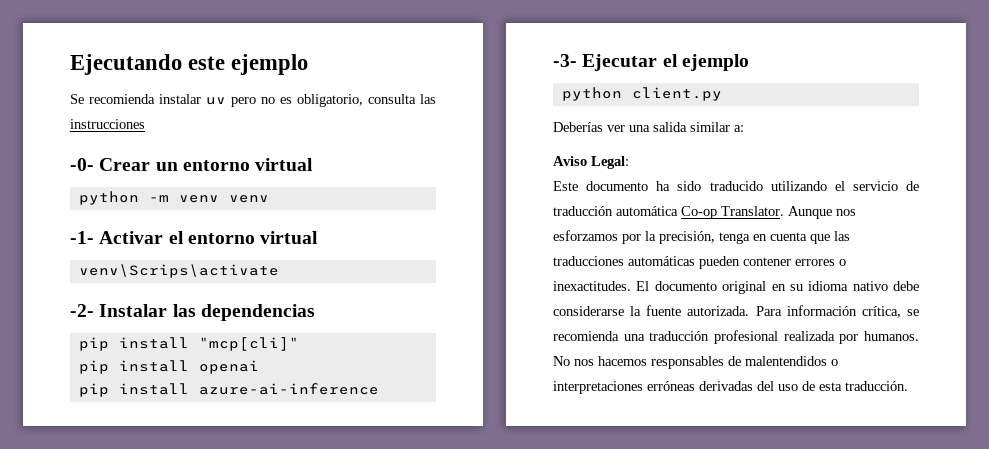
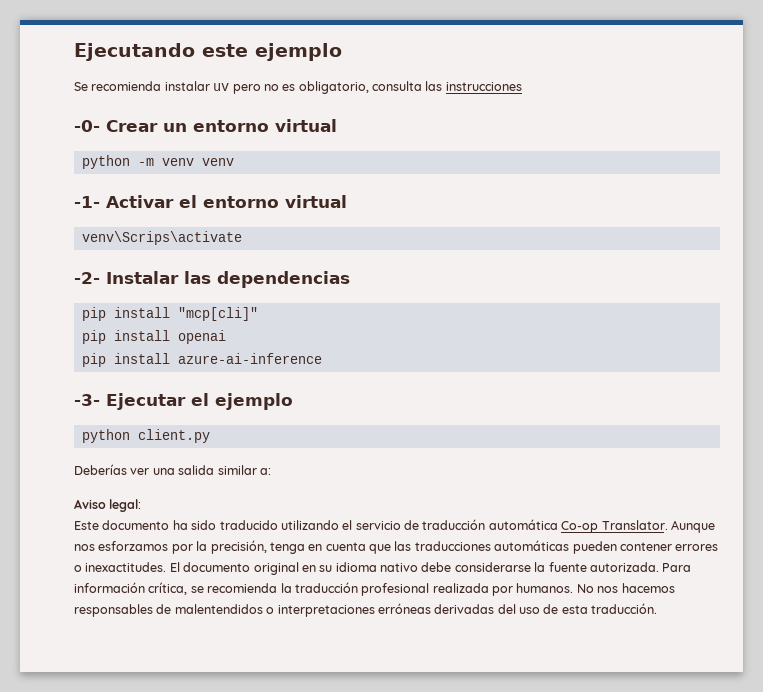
[591,156,629,169] Legal: -> [109,499,142,512] legal:
[623,334,645,341] una -> [280,583,292,593] la

